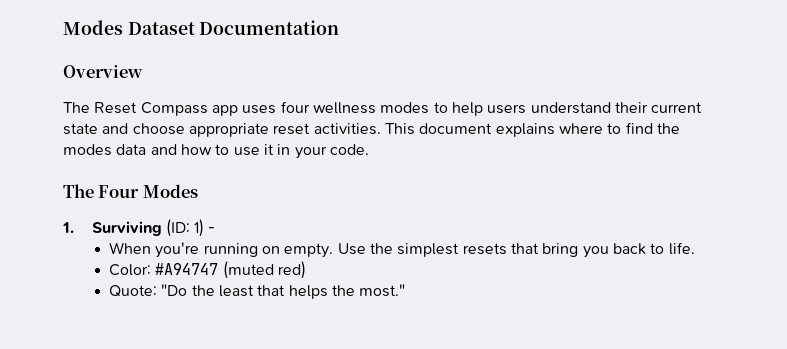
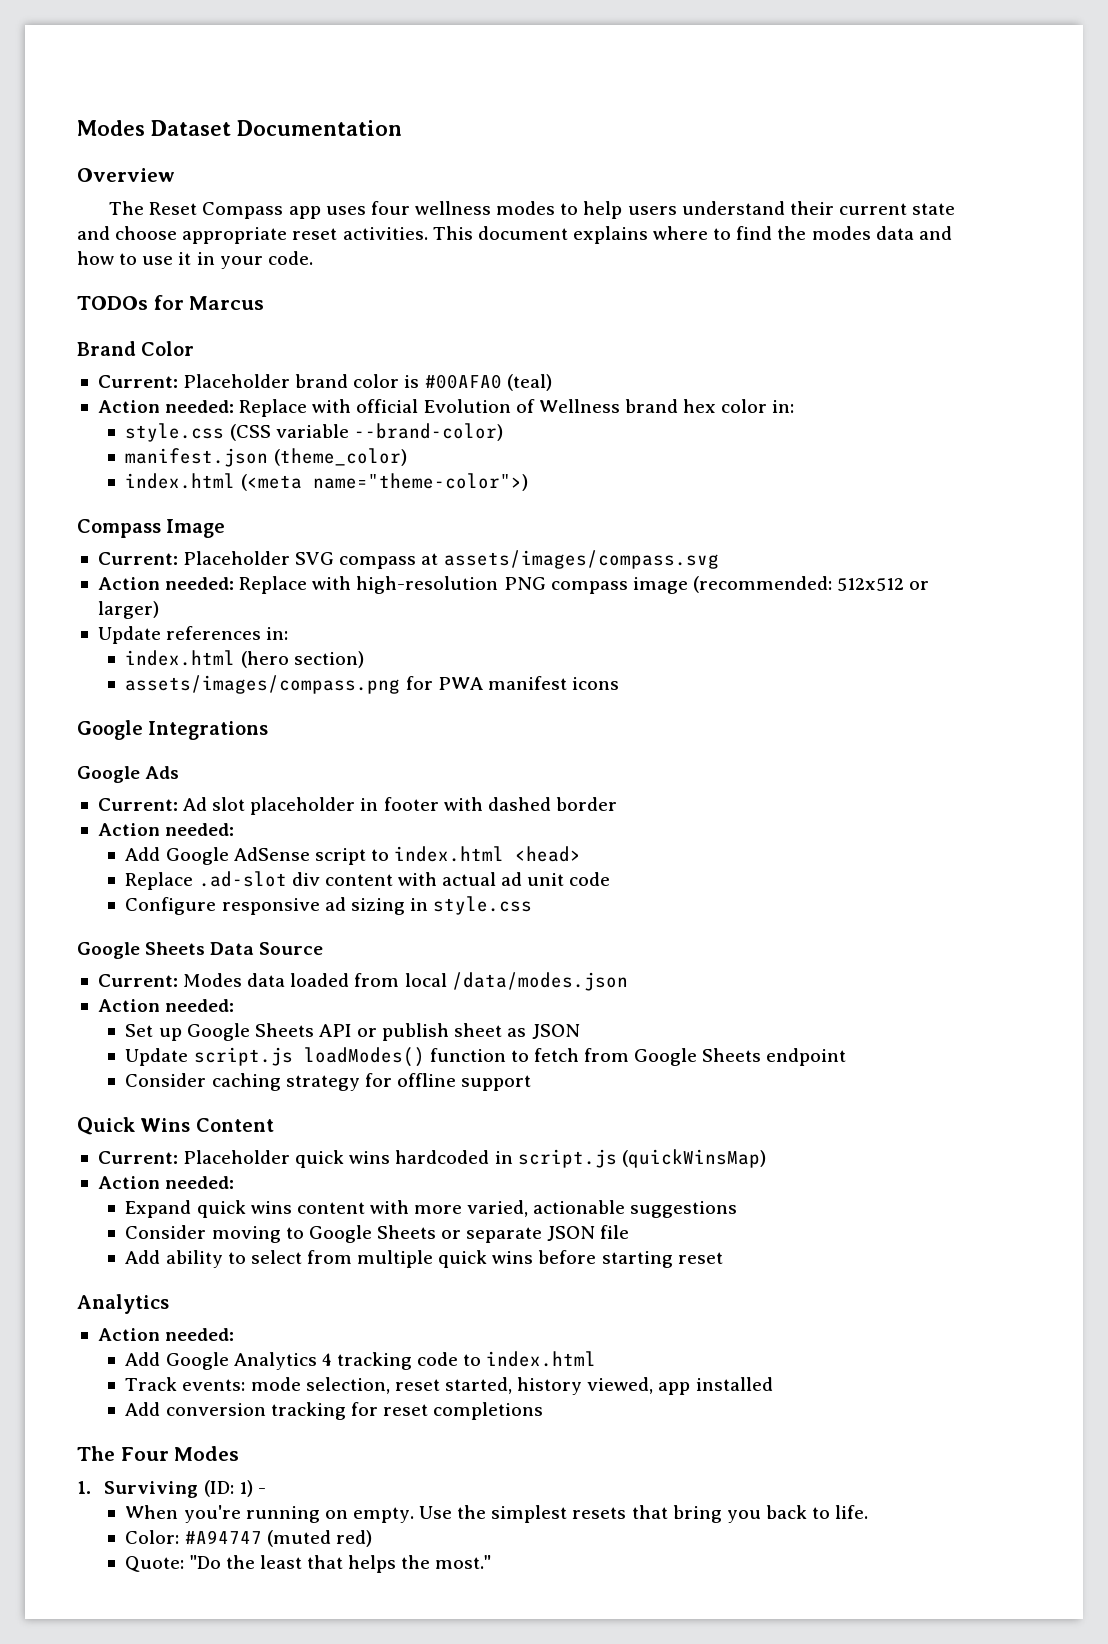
(369, 149) none -> [77,295,265,310] [77,341,195,356] [97,374,552,391] [97,399,795,417] [125,423,503,442] [125,448,407,467] [125,473,528,491] [77,519,226,538] [97,550,719,569] [97,576,930,594] [97,601,159,619] [97,626,289,644] [125,650,364,668] [125,675,619,694] [77,720,269,740] [77,766,180,783] [97,797,617,815] [97,823,235,836] [125,846,582,865] [125,871,611,890] [125,896,533,915] [77,942,324,959] [97,972,628,991] [97,999,235,1012] [125,1023,580,1041] [125,1047,847,1067] [125,1073,532,1091] [77,1117,274,1135] [97,1149,766,1168] [97,1176,235,1189] [125,1200,738,1218] [125,1225,630,1243] [125,1250,723,1268] [77,1294,169,1314] [97,1328,235,1341] [125,1351,597,1370] [125,1377,773,1395] [125,1402,544,1420] // TODOs for Marcus // Brand Color // Current: Placeholder brand color is #00AFA0 (teal) // Action needed: Replace with official Evolution of Wellness brand hex color in: // style.css (CSS variable --brand-color) // manifest.json (theme_color) // index.html (<meta name="theme-color">) // Compass Image // Current: Placeholder SVG compass at assets/images/compass.svg // Action needed: Replace with high-resolution PNG compass image (recommended: 512x512 or larger) // Update references in: // index.html (hero section) // assets/images/compass.png for PWA manifest icons // Google Integrations // Google Ads // Current: Ad slot placeholder in footer with dashed border // Action needed: // Add Google AdSense script to index.html <head> // Replace .ad-slot div content with actual ad unit code // Configure responsive ad sizing in style.css // Google Sheets Data Source // Current: Modes data loaded from local /data/modes.json // Action needed: // Set up Google Sheets API or publish sheet as JSON // Update script.js loadModes() function to fetch from Google Sheets endpoint // Consider caching strategy for offline support // Quick Wins Content // Current: Placeholder quick wins hardcoded in script.js (quickWinsMap) // Action needed: // Expand quick wins content with more varied, actionable suggestions // Consider moving to Google Sheets or separate JSON file // Add ability to select from multiple quick wins before starting reset // Analytics // Action needed: // Add Google Analytics 4 tracking code to index.html // Track events: mode selection, reset started, history viewed, app installed // Add conversion tracking for reset completions

